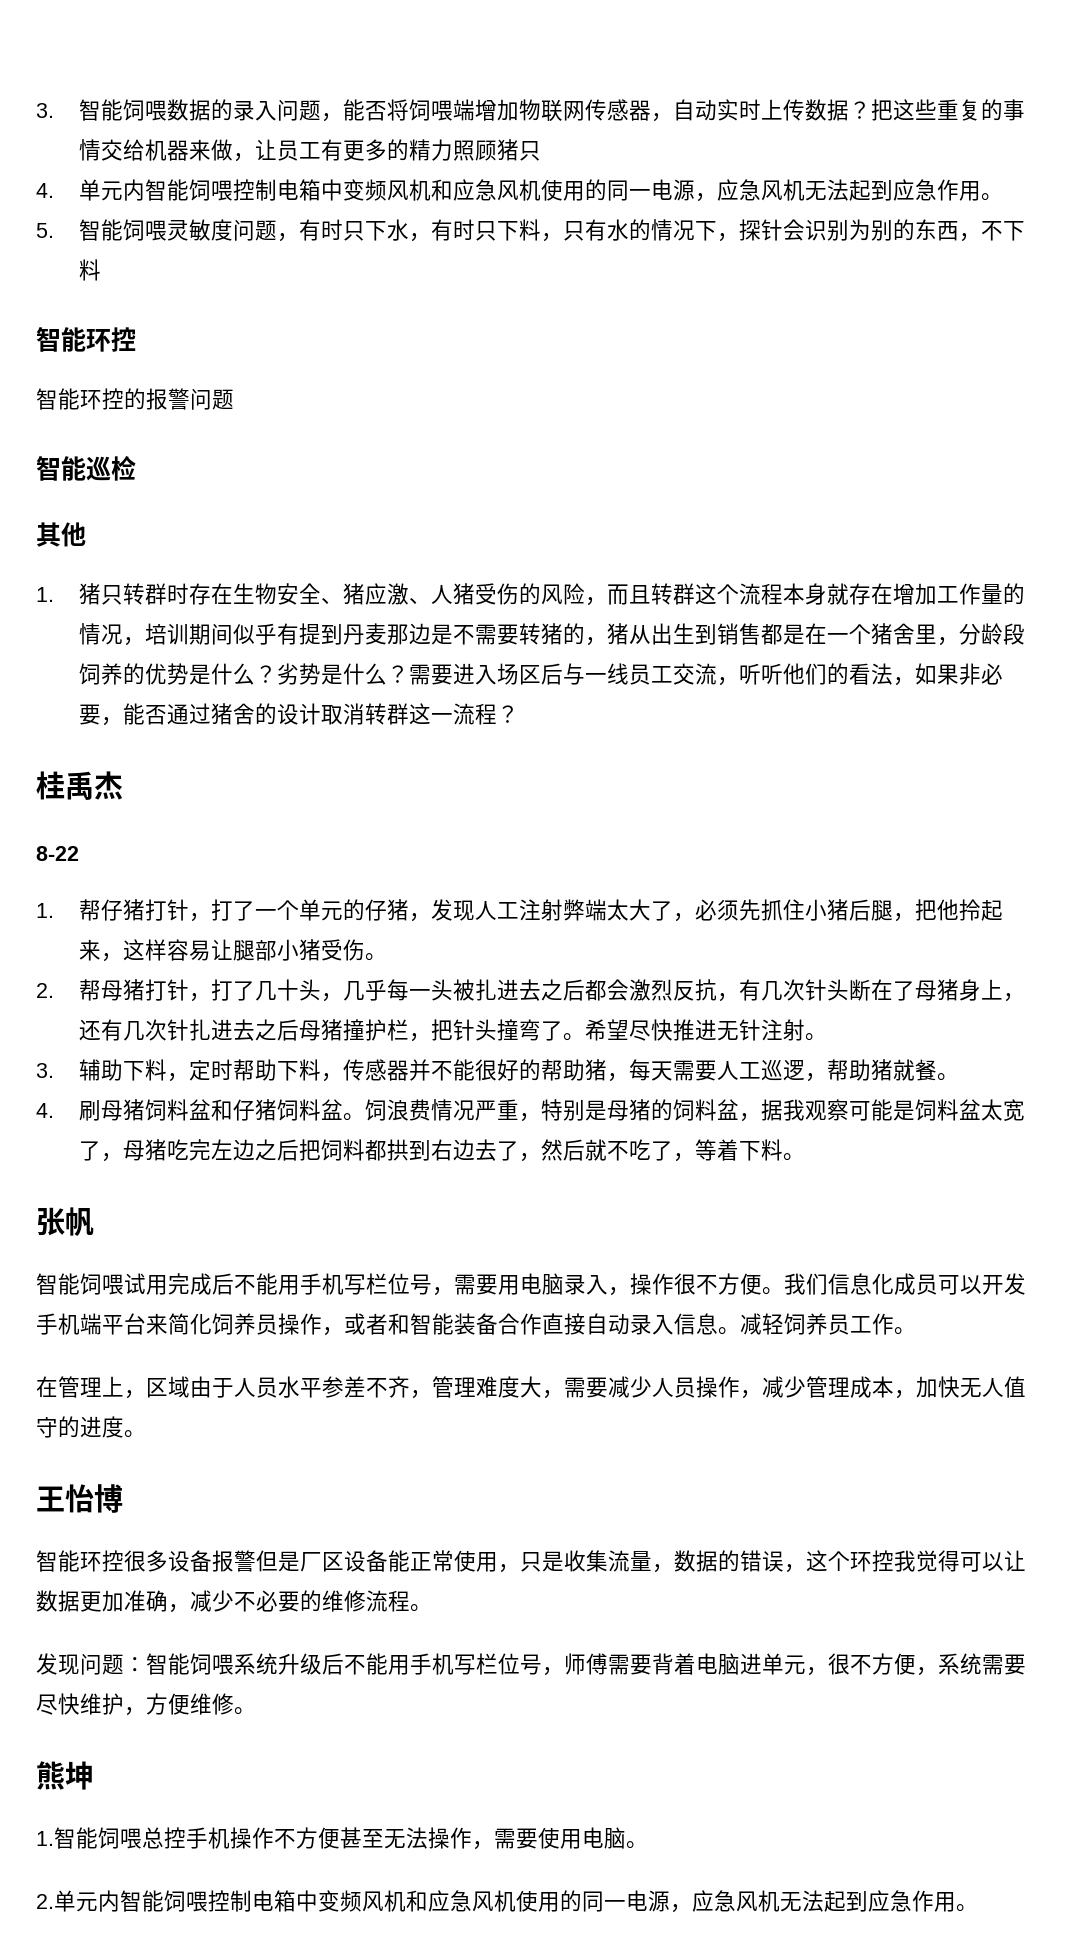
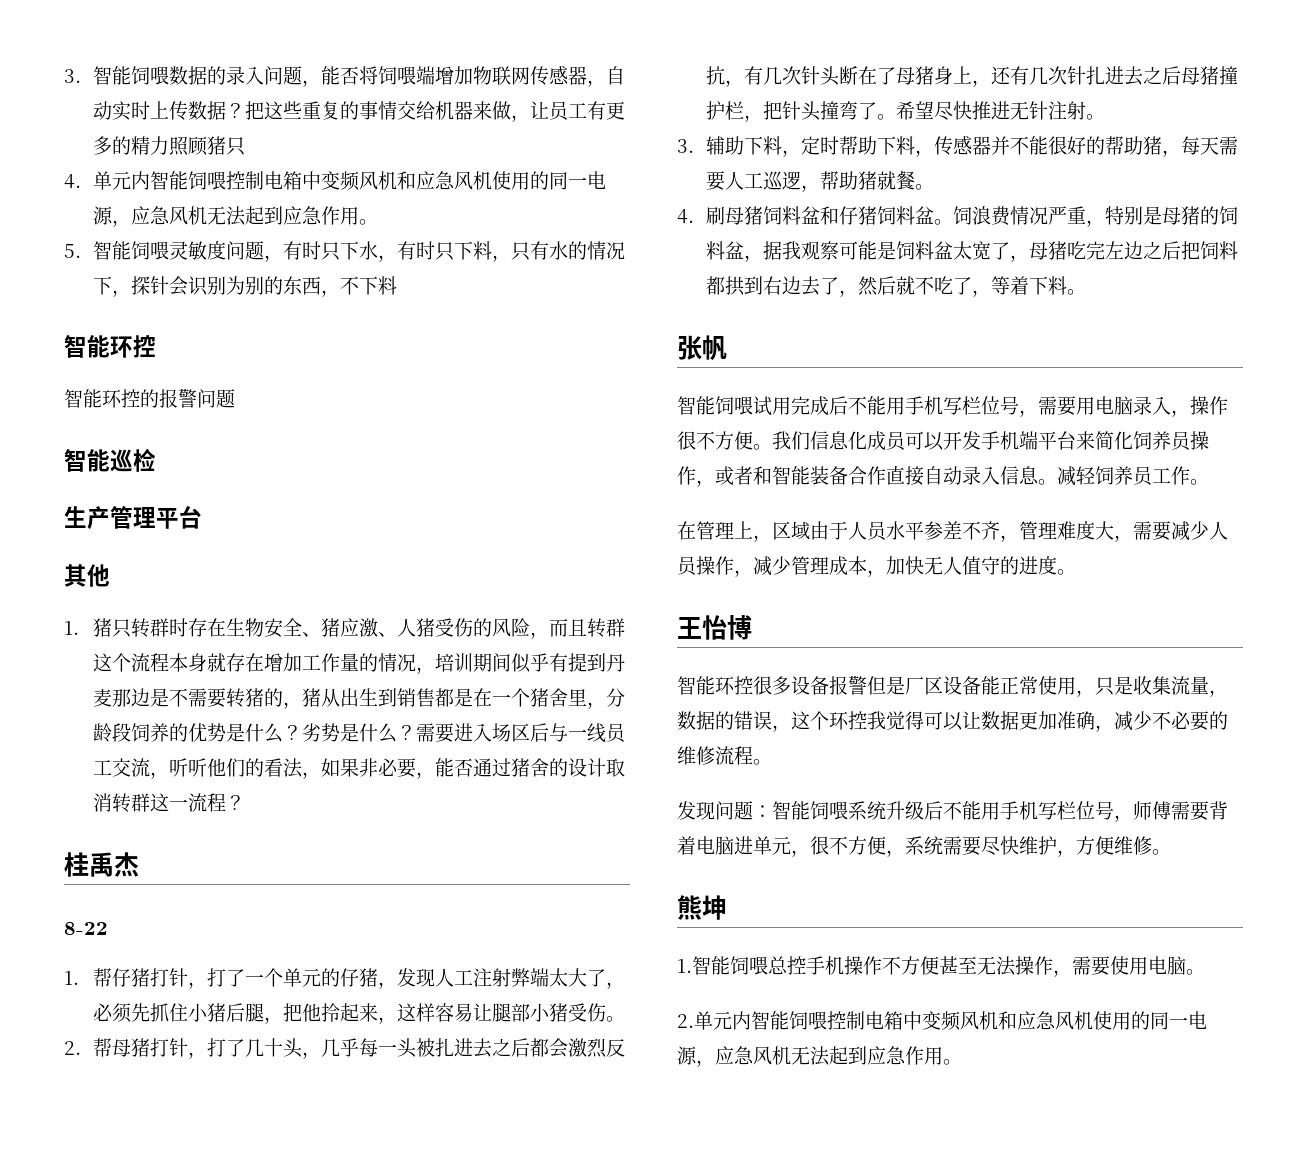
(136, 468) none -> [64,506,202,530] // 生产管理平台

